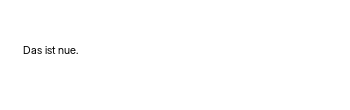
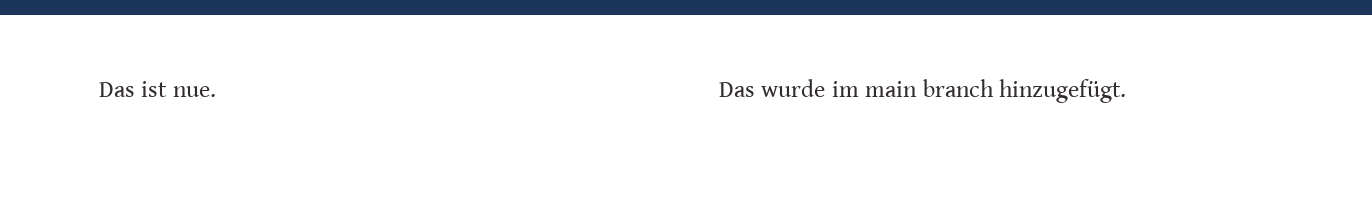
(78, 51) none -> [719,79,1127,103] // Das wurde im main branch hinzugefügt.

